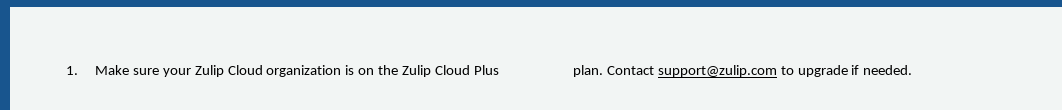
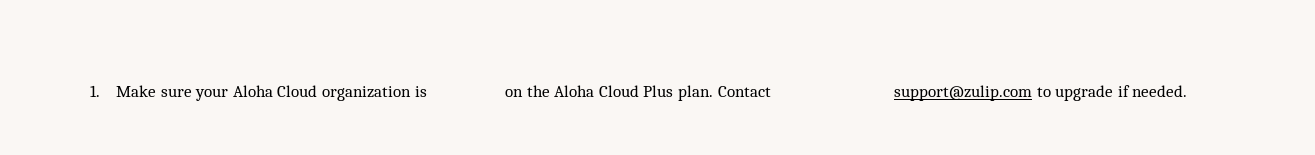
[194,65,224,77] Zulip -> [232,85,273,97] Aloha
[402,65,432,77] Zulip -> [554,85,595,97] Aloha

